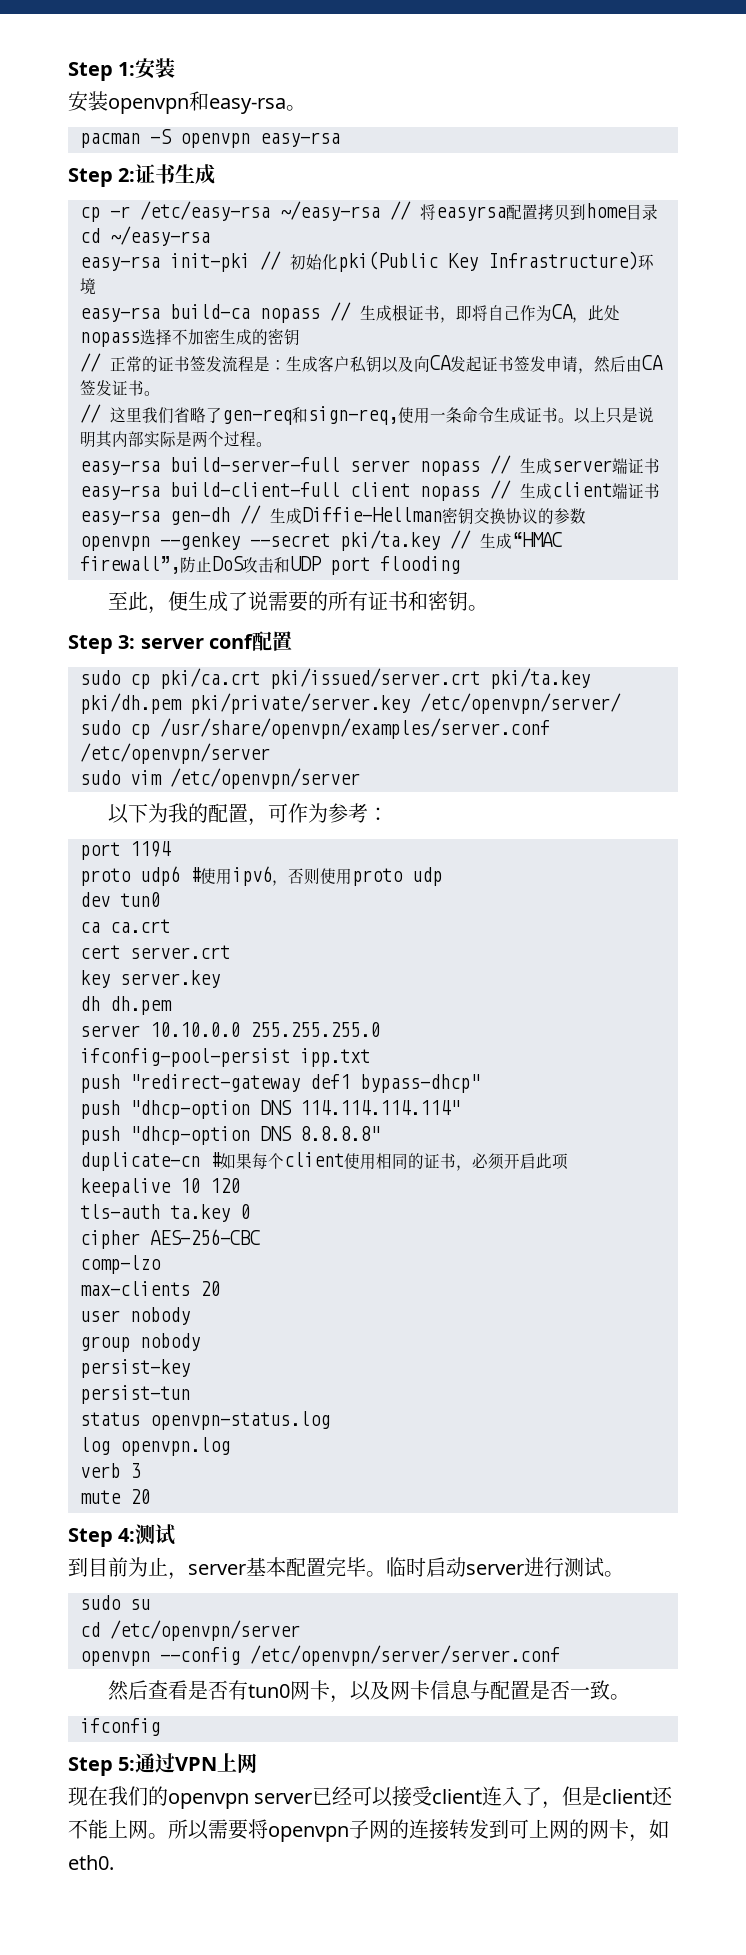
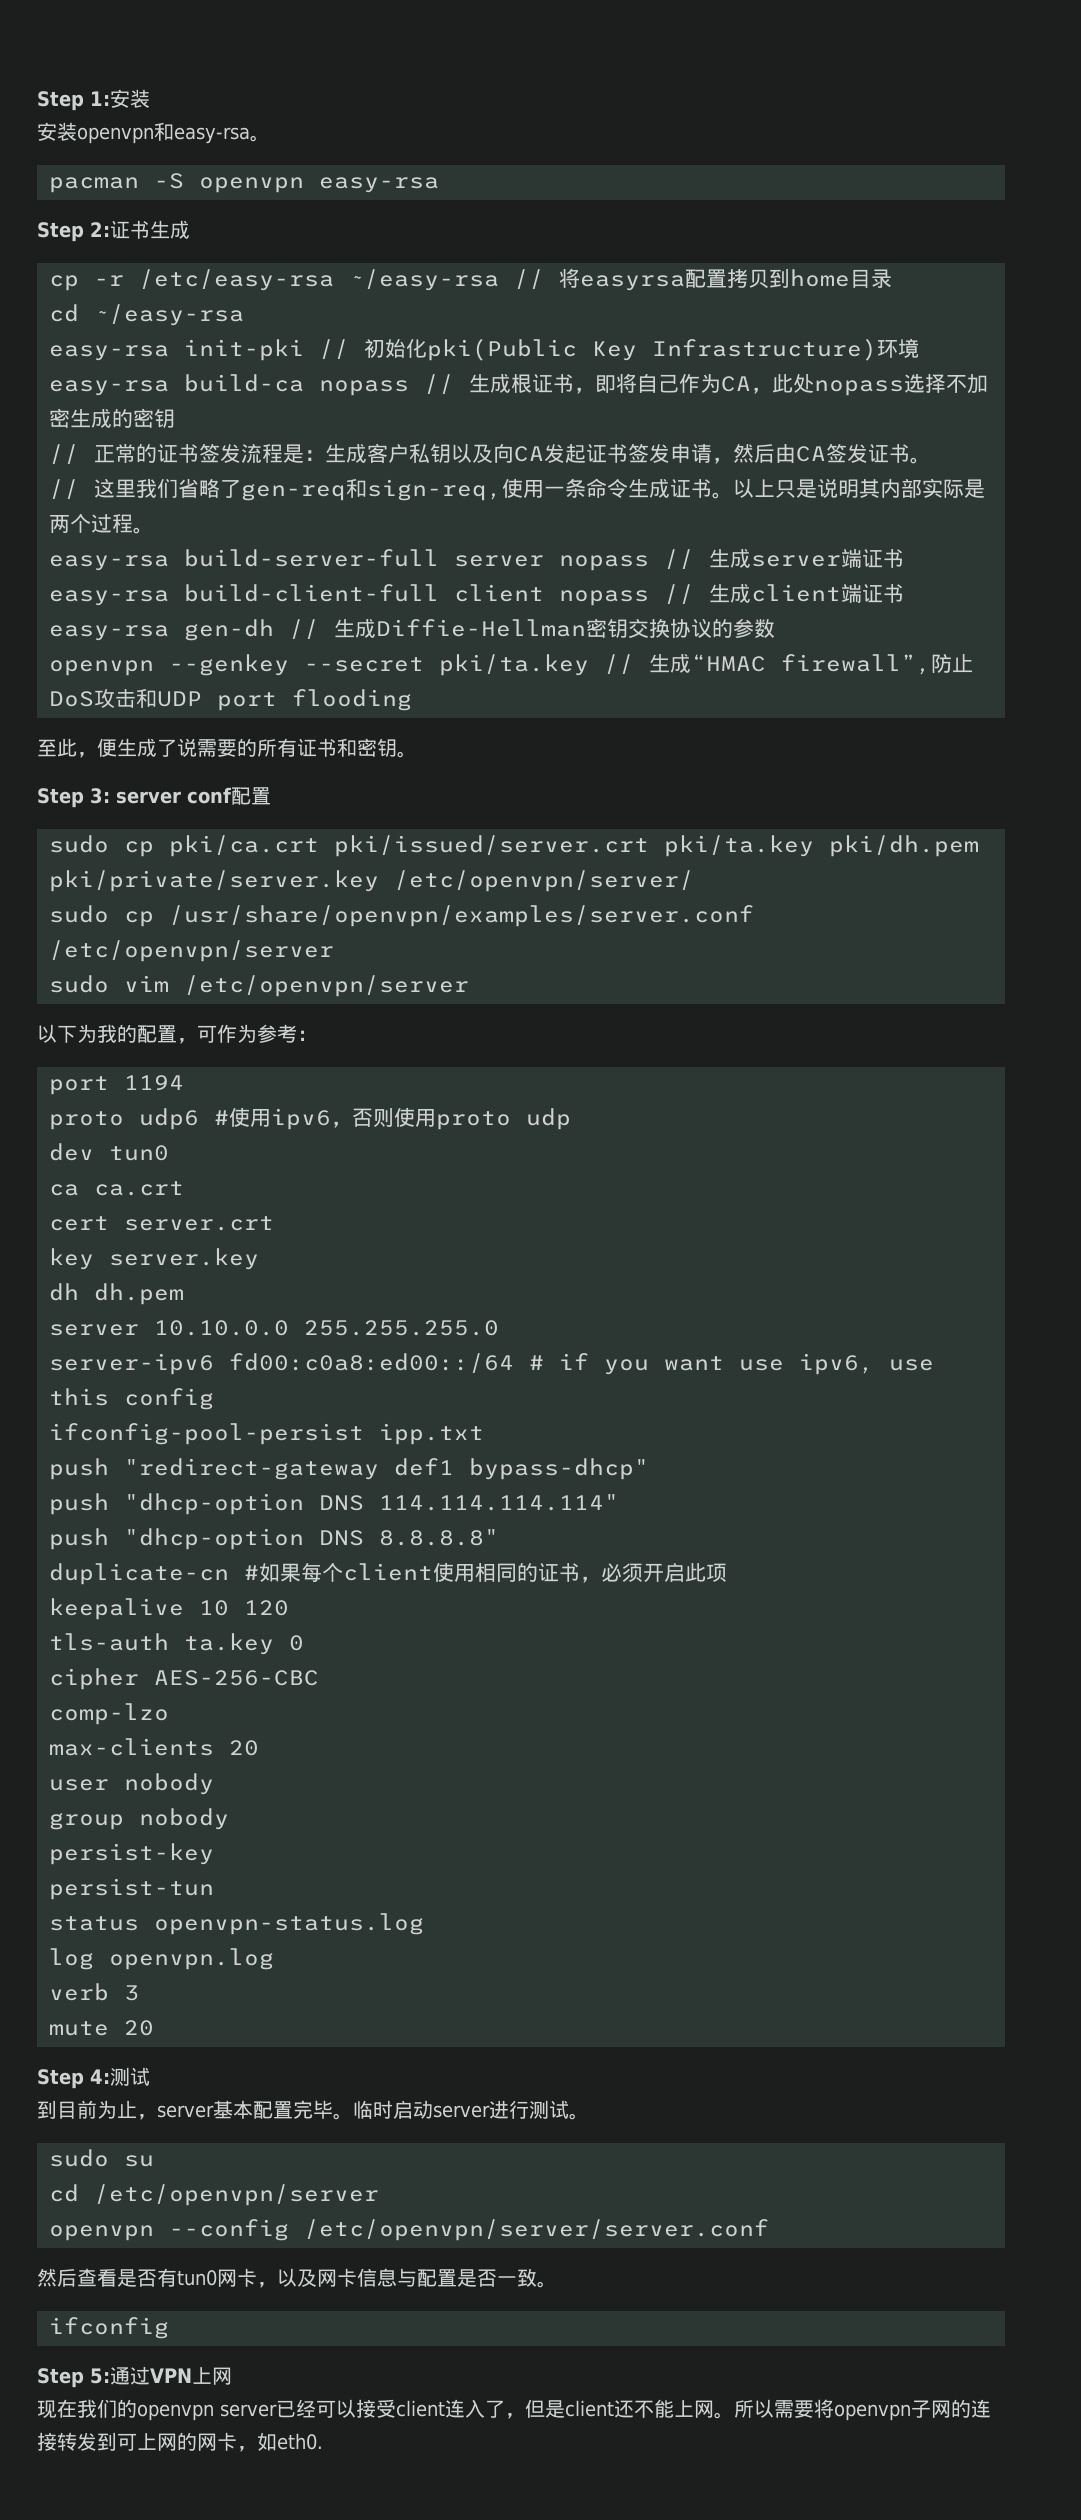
(380, 1029) none -> [49,1353,934,1375] [49,1388,214,1410] // server-ipv6 fd00:c0a8:ed00::/64 # if you want use ipv6, use this config

